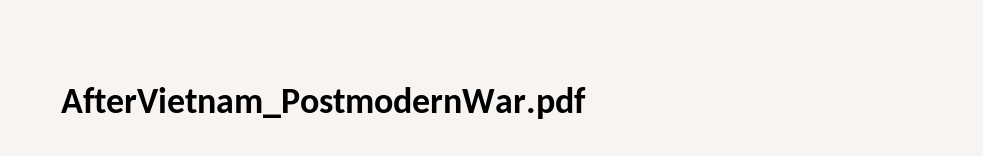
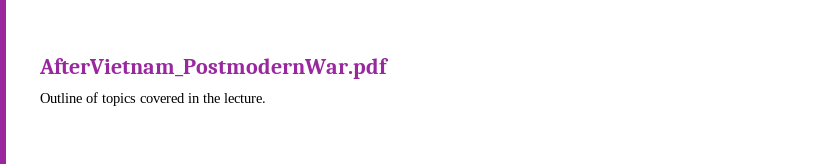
(586, 103) none -> [40,92,266,106] // Outline of topics covered in the lecture.

